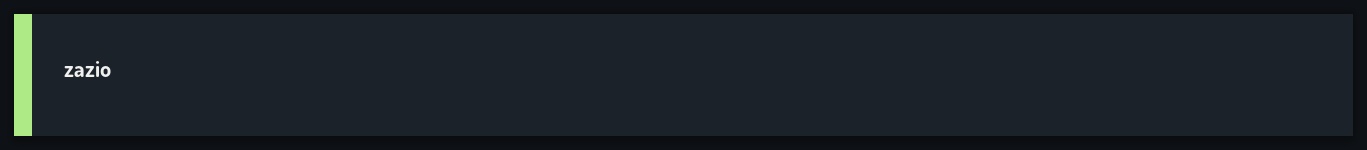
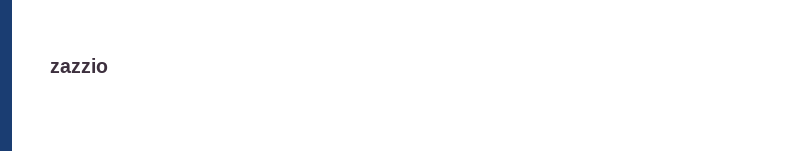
[64,61,111,77] zazio -> [50,58,108,73] zazzio

